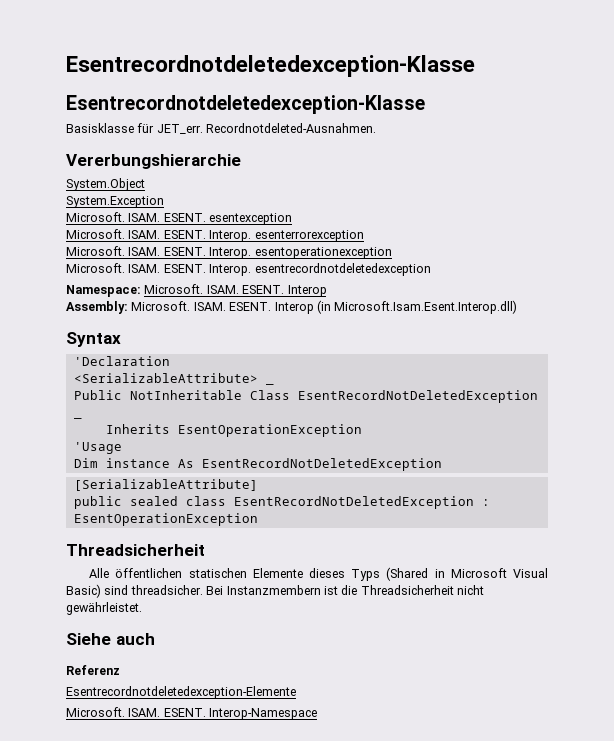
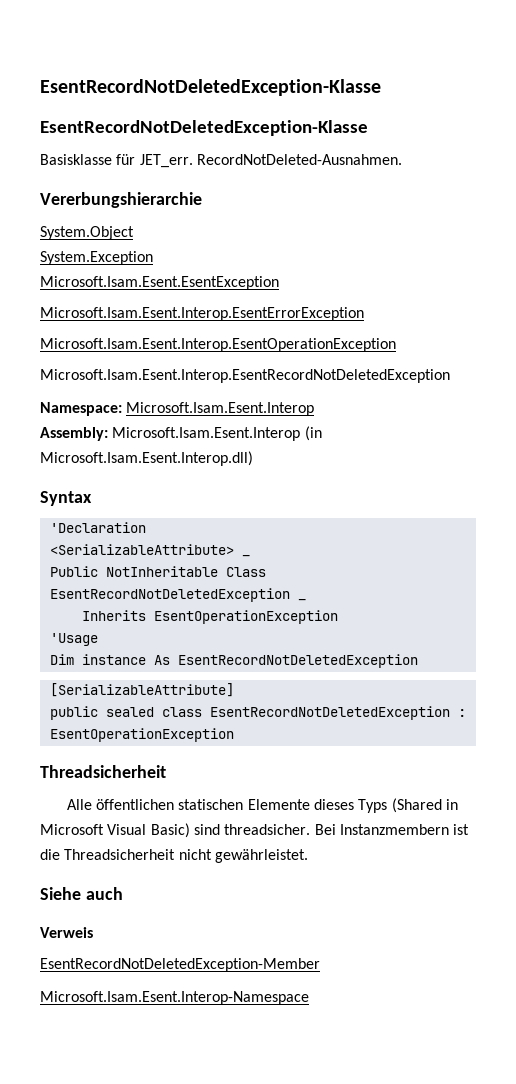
[66,55,475,77] [66,95,425,114] Esentrecordnotdeletedexception-Klasse // Esentrecordnotdeletedexception-Klasse -> [40,79,381,96] [40,120,368,136] EsentRecordNotDeletedException-Klasse // EsentRecordNotDeletedException-Klasse
[206,123,377,133] Recordnotdeleted-Ausnahmen. -> [196,154,402,165] RecordNotDeleted-Ausnahmen.
[66,212,293,225] [66,229,364,242] [66,246,392,259] [66,263,431,276] [66,284,327,297] [66,301,314,314] Microsoft. ISAM. ESENT. esentexception // Microsoft. ISAM. ESENT. Interop. esenterrorexception // Microsoft. ISAM. ESENT. Interop. esentoperationexception // Microsoft. ISAM. ESENT. Interop. esentrecordnotdeletedexception // Namespace: Microsoft. ISAM. ESENT. Interop // Assembly: Microsoft. ISAM. ESENT. Interop -> [40,276,279,290] [40,307,364,321] [40,338,396,352] [40,369,450,383] [40,402,315,416] [40,427,301,441] Microsoft.Isam.Esent.EsentException // Microsoft.Isam.Esent.Interop.EsentErrorException // Microsoft.Isam.Esent.Interop.EsentOperationException // Microsoft.Isam.Esent.Interop.EsentRecordNotDeletedException // Namespace: Microsoft.Isam.Esent.Interop // Assembly: Microsoft.Isam.Esent.Interop
[66,665,120,675] [66,686,296,699] [66,707,318,720] Referenz // Esentrecordnotdeletedexception-Elemente // Microsoft. ISAM. ESENT. Interop-Namespace -> [40,927,93,938] [40,958,320,972] [40,991,309,1005] Verweis // EsentRecordNotDeletedException-Member // Microsoft.Isam.Esent.Interop-Namespace

